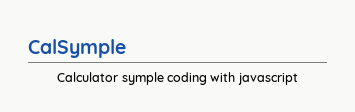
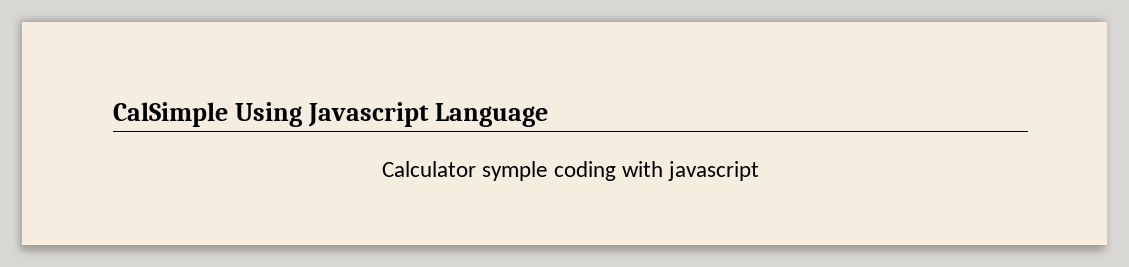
[28,39,126,58] CalSymple -> [113,102,548,127] CalSimple Using Javascript Language

